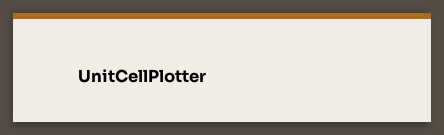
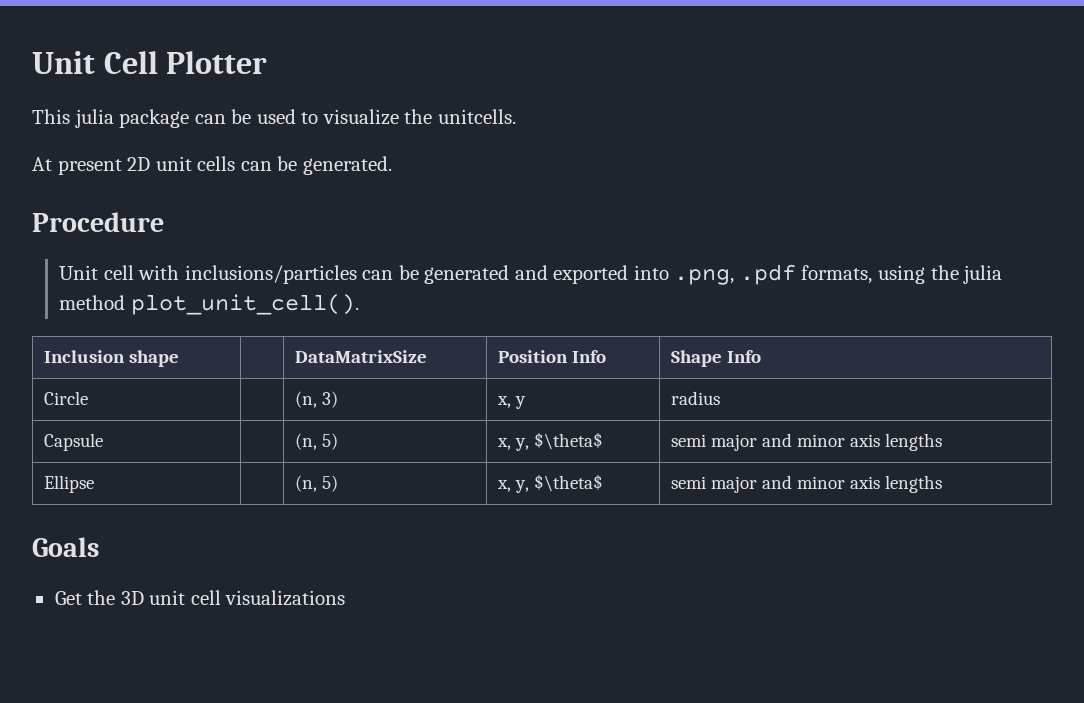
[78,69,206,83] UnitCellPlotter -> [32,51,268,74] [32,109,516,128] [32,156,392,175] [32,212,164,232] [59,264,1003,285] [59,294,359,315] [43,350,179,367] [294,350,427,363] [497,350,606,363] [670,350,761,367] [43,391,88,405] [294,391,338,408] [496,396,526,409] [670,391,720,405] [43,433,103,451] [294,433,338,450] [496,432,603,451] [670,433,942,451] [43,475,94,493] [294,475,338,492] [496,474,603,493] [670,475,942,493] [32,537,99,557] [54,590,346,606] Unit Cell Plotter // This julia package can be used to visualize the unitcells. // At present 2D unit cells can be generated. // Procedure // Unit cell with inclusions/particles can be generated and exported into .png, .pdf formats, using the julia method plot_unit_cell(). // Inclusion shape | | DataMatrixSize | Position Info | Shape Info // Circle | | (n, 3) | x, y | radius // Capsule | | (n, 5) | x, y, $\theta$ | semi major and minor axis lengths // Ellipse | | (n, 5) | x, y, $\theta$ | semi major and minor axis lengths // Goals // Get the 3D unit cell visualizations

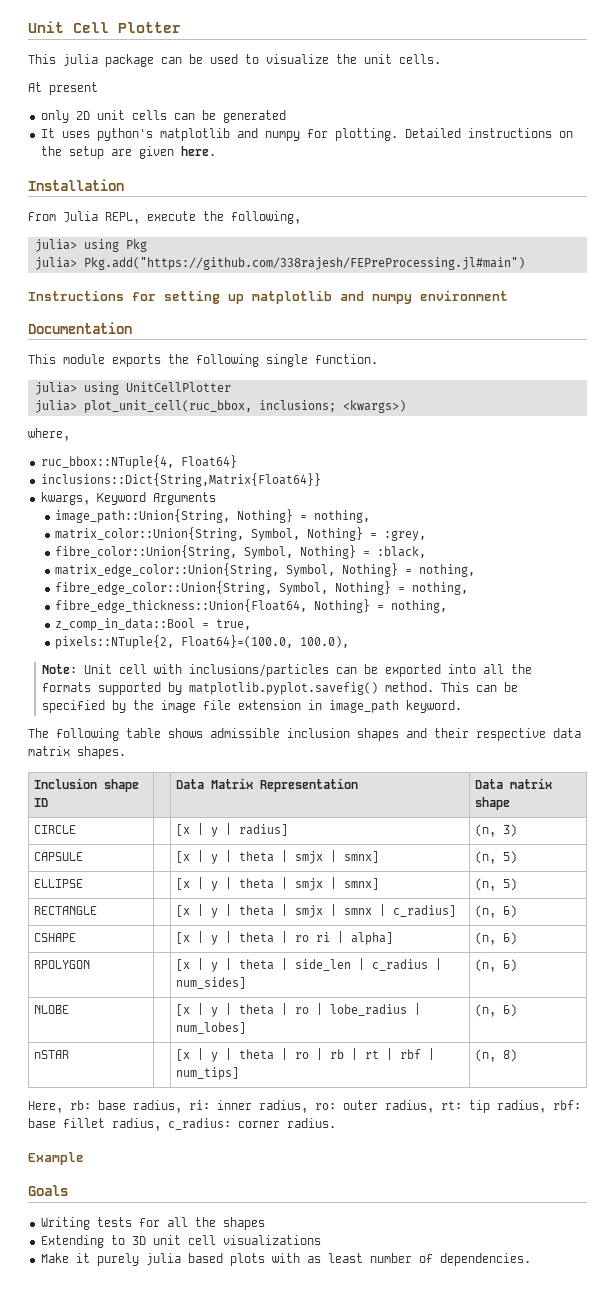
[437,109,516,124] unitcells. -> [364,54,441,64] unit cells.
(122, 167) none -> [40,110,69,123] // only
[302,156,392,175] [32,212,164,232] generated. // Procedure // -> [222,110,286,123] [40,128,573,141] [40,146,216,159] [28,179,124,191] [28,211,301,224] [34,239,147,252] [34,257,525,270] [28,290,508,304] [28,322,132,334] [28,354,378,367] [34,382,231,395] [34,400,406,413] [28,428,70,441] [40,455,237,469] [40,473,321,487] [40,492,216,505] [55,509,371,523] [55,527,427,541] [55,545,427,559] [55,563,476,577] [55,581,469,595] [55,599,448,613] [55,618,252,631] [55,635,350,649] [42,664,78,674] generated // It uses python's matplotlib and numpy for plotting. Detailed instructions on the setup are given here. // Installation // From Julia REPL, execute the following, // julia> using Pkg // julia> Pkg.add("https://github.com/338rajesh/FEPreProcessing.jl#main") // Instructions for setting up matplotlib and numpy environment // Documentation // This module exports the following single function. // julia> using UnitCellPlotter // julia> plot_unit_cell(ruc_bbox, inclusions; <kwargs>) // where, // ruc_bbox::NTuple{4, Float64} // inclusions::Dict{String,Matrix{Float64}} // kwargs, Keyword Arguments // image_path::Union{String, Nothing} = nothing, // matrix_color::Union{String, Symbol, Nothing} = :grey, // fibre_color::Union{String, Symbol, Nothing} = :black, // matrix_edge_color::Union{String, Symbol, Nothing} = nothing, // fibre_edge_color::Union{String, Symbol, Nothing} = nothing, // fibre_edge_thickness::Union{Float64, Nothing} = nothing, // z_comp_in_data::Bool = true, // pixels::NTuple{2, Float64}=(100.0, 100.0), // Note:
[424,264,1003,285] [59,294,359,315] [43,350,179,367] [294,350,427,363] [497,350,606,363] [670,350,761,367] [43,391,88,405] [294,391,338,408] [496,396,526,409] [670,391,720,405] [43,433,103,451] [294,433,338,450] [496,432,603,451] [670,433,942,451] [43,475,94,493] [294,475,338,492] [496,474,603,493] [670,475,942,493] [32,537,99,557] [54,590,346,606] generated and exported into .png, .pdf formats, using the julia method plot_unit_cell(). // Inclusion shape | | DataMatrixSize | Position Info | Shape Info // Circle | | (n, 3) | x, y | radius // Capsule | | (n, 5) | x, y, $\theta$ | semi major and minor axis lengths // Ellipse | | (n, 5) | x, y, $\theta$ | semi major and minor axis lengths // Goals // Get the 3D unit cell visualizations -> [385,664,533,677] [42,682,519,695] [42,700,463,713] [28,728,581,741] [28,746,126,759] [33,778,139,792] [33,798,48,807] [175,778,358,792] [474,778,552,789] [474,797,510,810] [33,825,76,834] [175,823,288,837] [474,824,517,837] [33,852,83,861] [175,850,379,864] [474,851,517,864] [33,879,83,888] [175,877,379,891] [474,878,517,891] [33,906,97,915] [175,904,456,918] [474,905,517,918] [33,933,76,942] [175,931,393,945] [474,932,517,945] [33,960,90,969] [175,958,442,972] [175,977,246,989] [474,959,517,972] [33,1005,69,1014] [175,1003,421,1017] [175,1022,246,1034] [474,1004,517,1017] [33,1050,69,1059] [175,1048,435,1062] [175,1067,239,1080] [474,1049,517,1062] [28,1100,581,1113] [28,1118,336,1131] [28,1152,84,1165] [28,1185,68,1196] [40,1217,265,1230] [40,1235,321,1248] [40,1253,531,1266] exported into all the formats supported by matplotlib.pyplot.savefig() method. This can be specified by the image file extension in image_path keyword. // The following table shows admissible inclusion shapes and their respective data matrix shapes. // Inclusion shape ID | | Data Matrix Representation | Data matrix shape // CIRCLE | | [x | y | radius] | (n, 3) // CAPSULE | | [x | y | theta | smjx | smnx] | (n, 5) // ELLIPSE | | [x | y | theta | smjx | smnx] | (n, 5) // RECTANGLE | | [x | y | theta | smjx | smnx | c_radius] | (n, 6) // CSHAPE | | [x | y | theta | ro ri | alpha] | (n, 6) // RPOLYGON | | [x | y | theta | side_len | c_radius | num_sides] | (n, 6) // NLOBE | | [x | y | theta | ro | lobe_radius | num_lobes] | (n, 6) // nSTAR | | [x | y | theta | ro | rb | rt | rbf | num_tips] | (n, 8) // Here, rb: base radius, ri: inner radius, ro: outer radius, rt: tip radius, rbf: base fillet radius, c_radius: corner radius. // Example // Goals // Writing tests for all the shapes // Extending to 3D unit cell visualizations // Make it purely julia based plots with as least number of dependencies.

